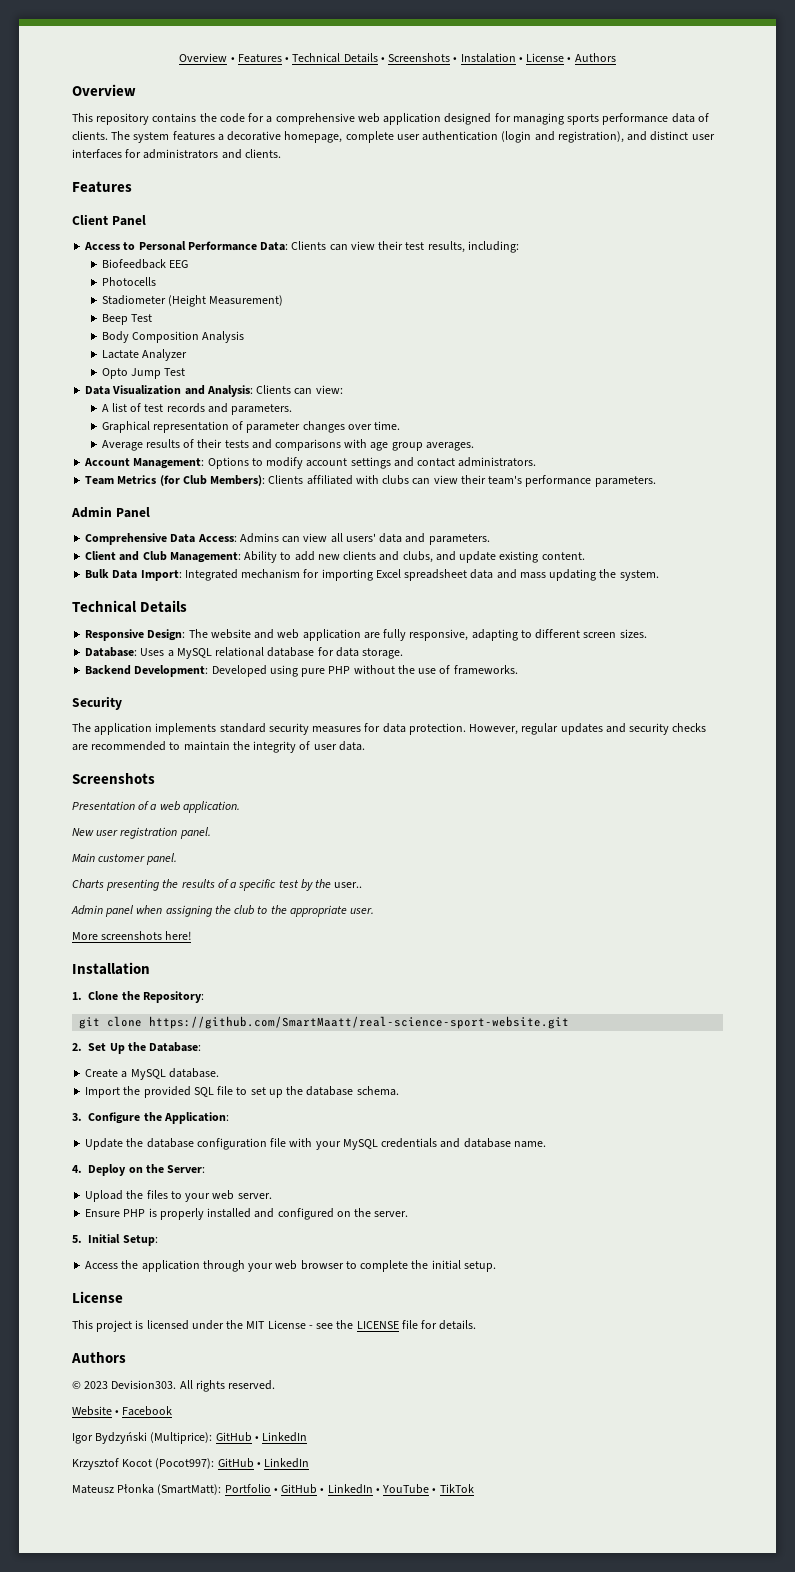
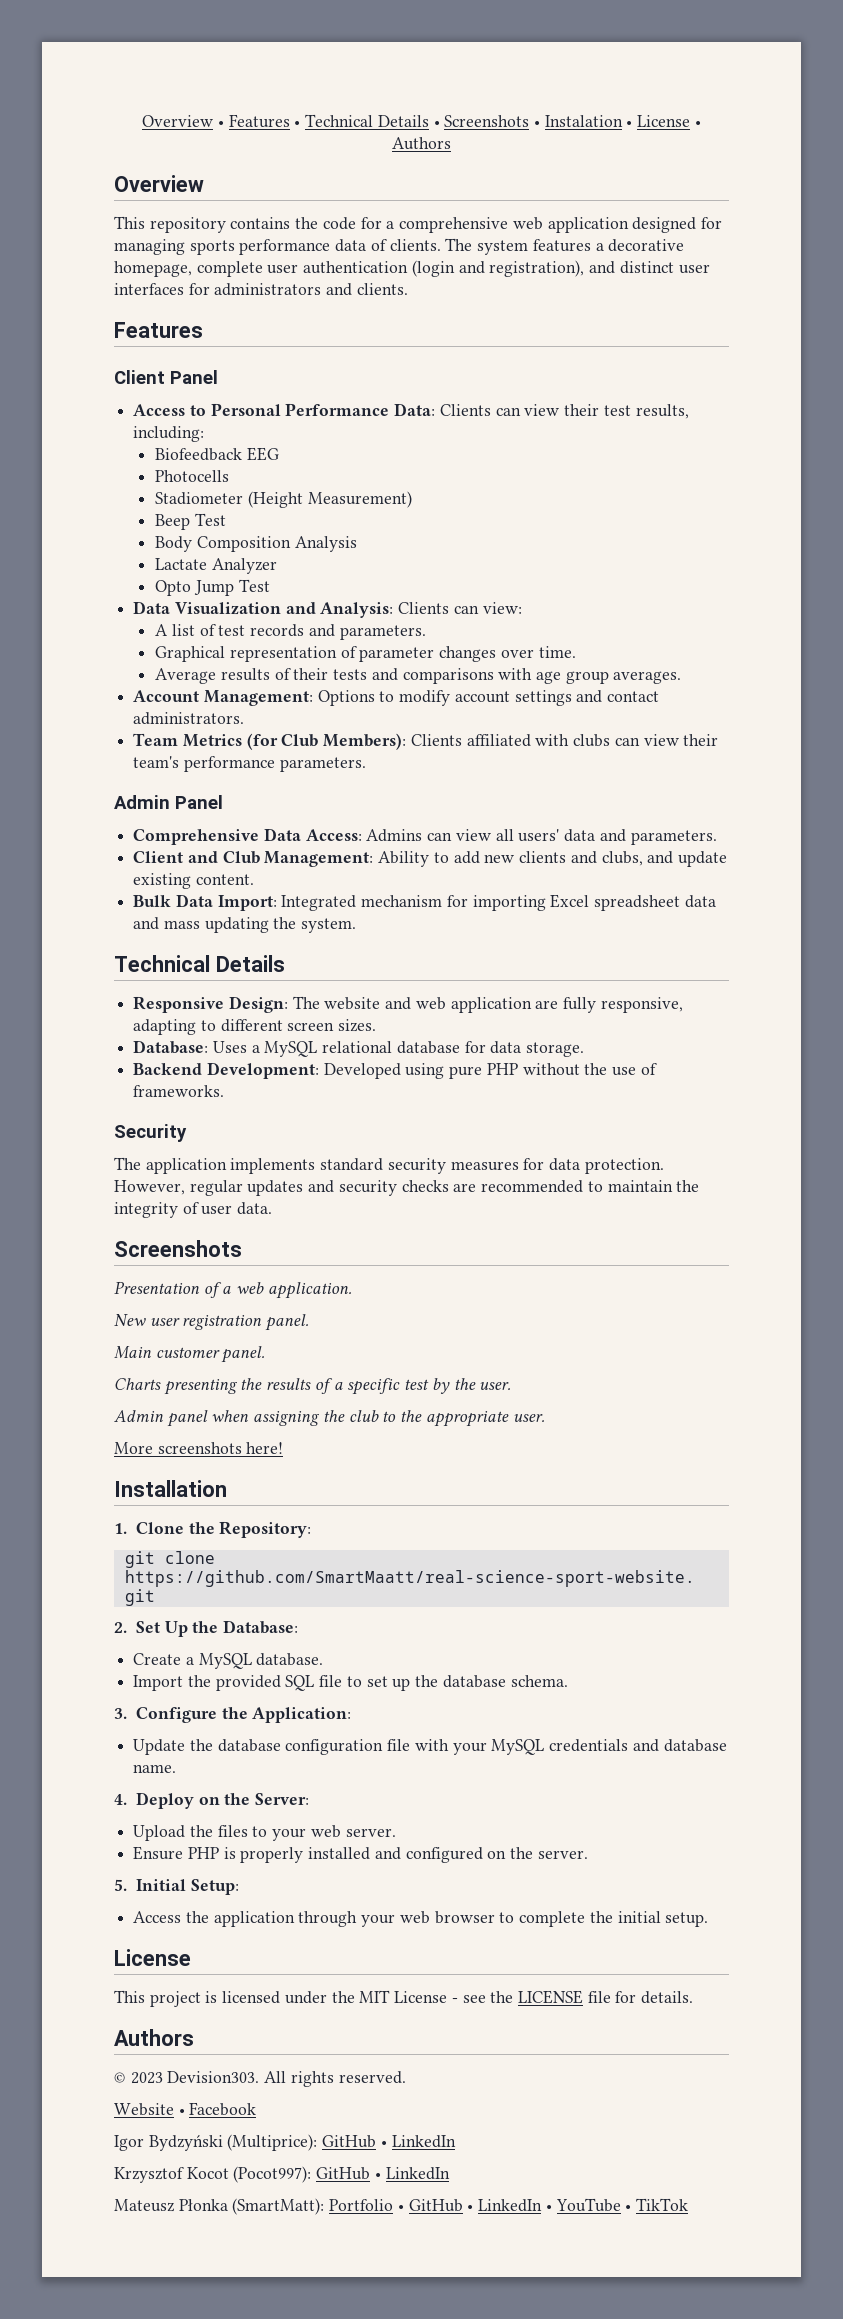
[334,882,363,888] user.. -> [479,1382,512,1390] user.

